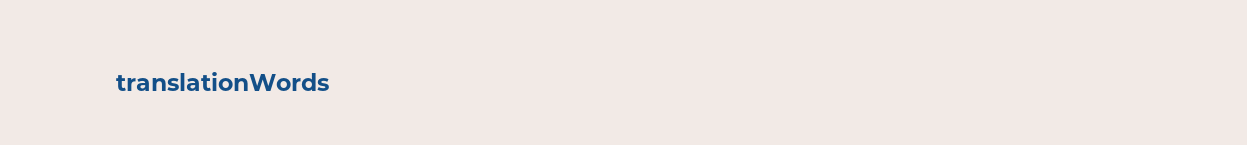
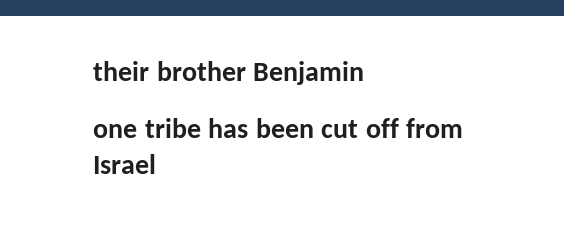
[116,72,329,91] translationWords -> [93,61,365,85] [93,118,464,138] [93,154,156,174] their brother Benjamin // one tribe has been cut off from Israel

